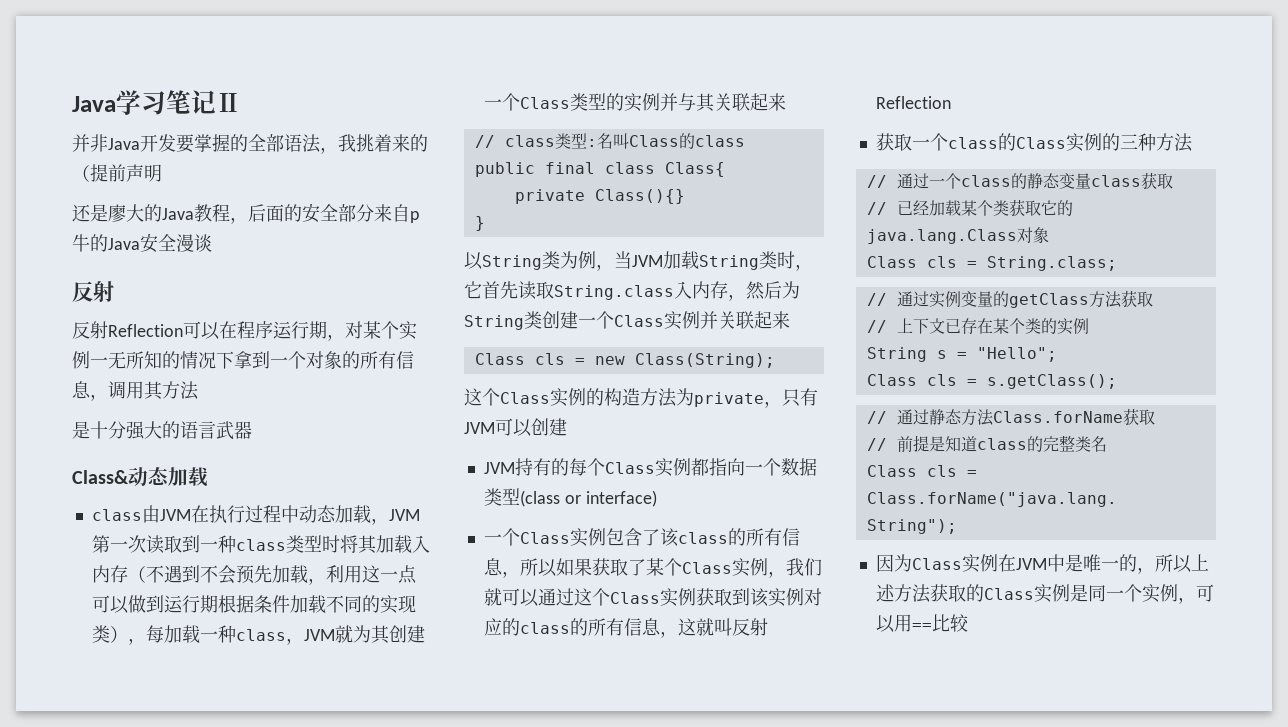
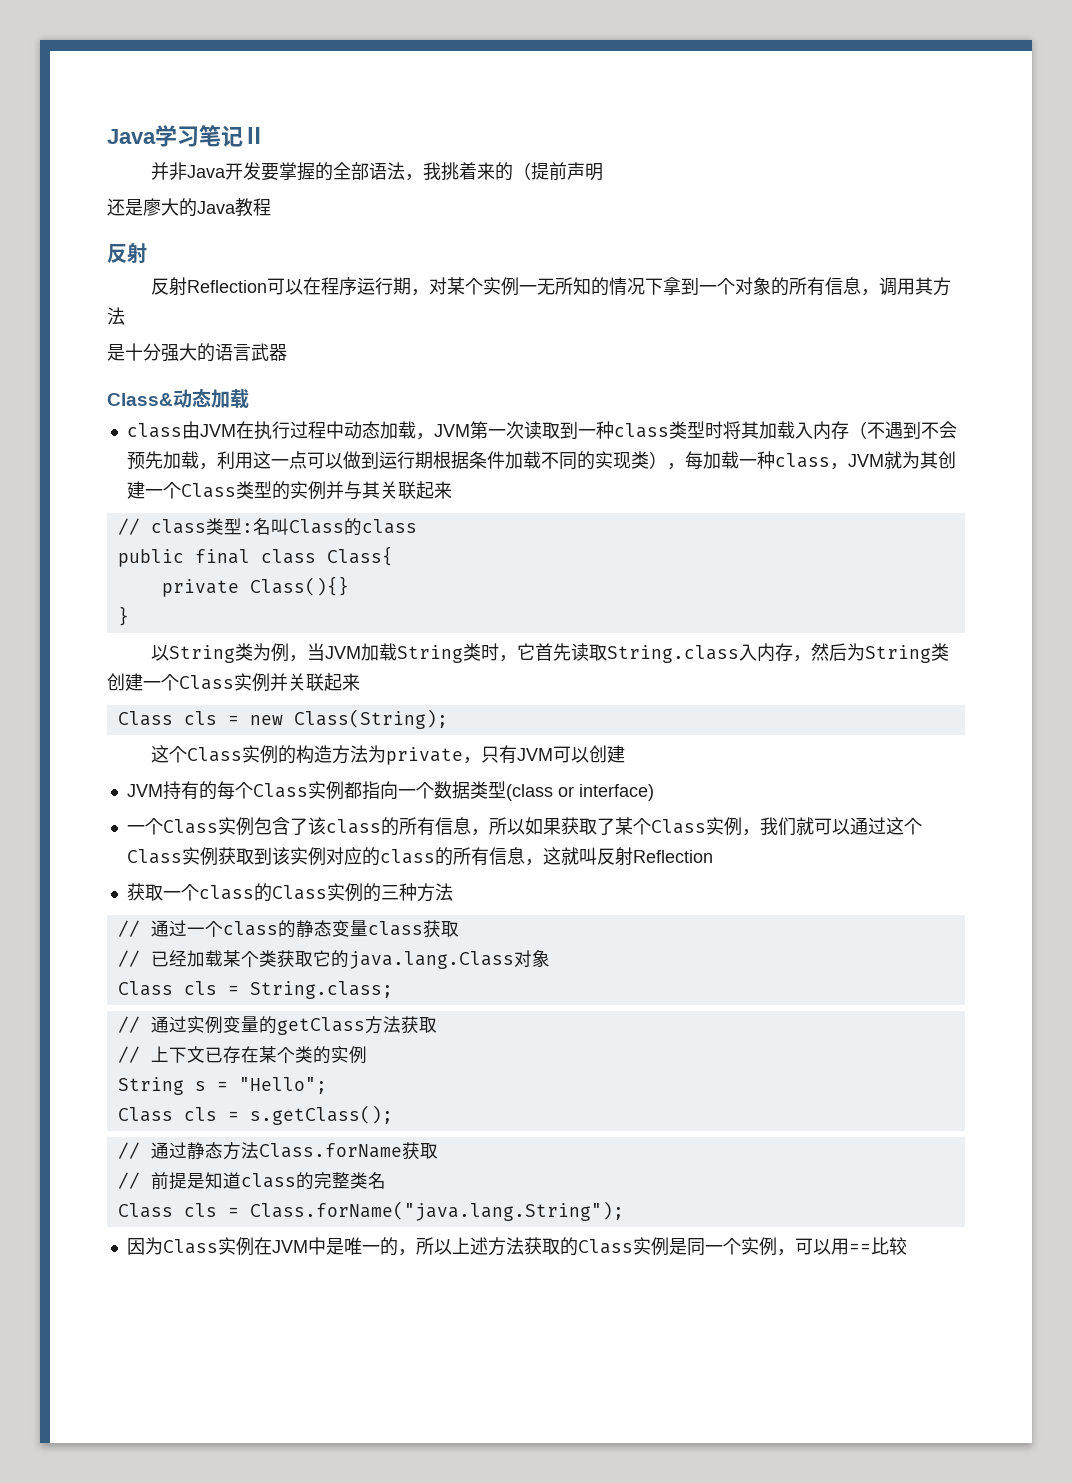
[230,203,419,224] [72,233,212,253] ，后面的安全部分来自p牛的Java安全漫谈 -> (271, 207) none

